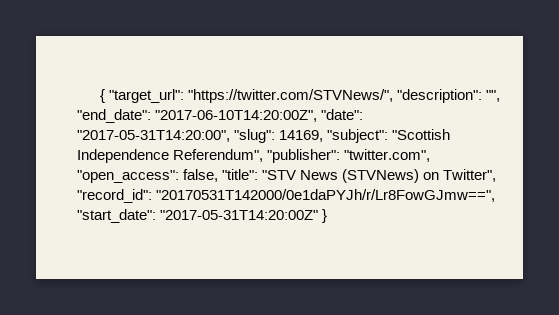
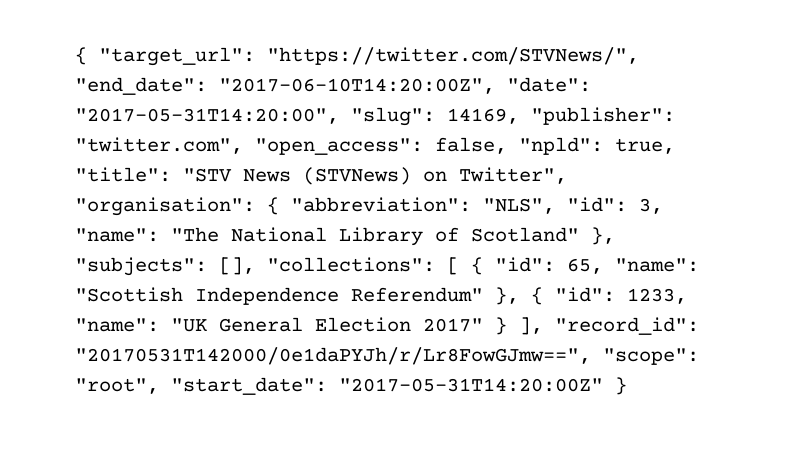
[396,89,500,103] "description": "", -> (639, 56) none
[327,129,451,143] [77,149,264,163] "subject": "Scottish Independence Referendum", -> (519, 116) none
(219, 175) none -> [519,137,675,155] "npld": true,
[77,189,496,203] "record_id": "20170531T142000/0e1daPYJh/r/Lr8FowGJmw==", -> [75,197,663,216] [75,227,615,246] [75,257,699,276] [75,287,687,305] [75,317,699,335] [75,347,699,365] [75,378,159,394] "organisation": { "abbreviation": "NLS", "id": 3, "name": "The National Library of Scotland" }, "subjects": [], "collections": [ { "id": 65, "name": "Scottish Independence Referendum" }, { "id": 1233, "name": "UK General Election 2017" } ], "record_id": "20170531T142000/0e1daPYJh/r/Lr8FowGJmw==", "scope": "root",

